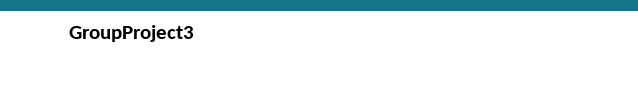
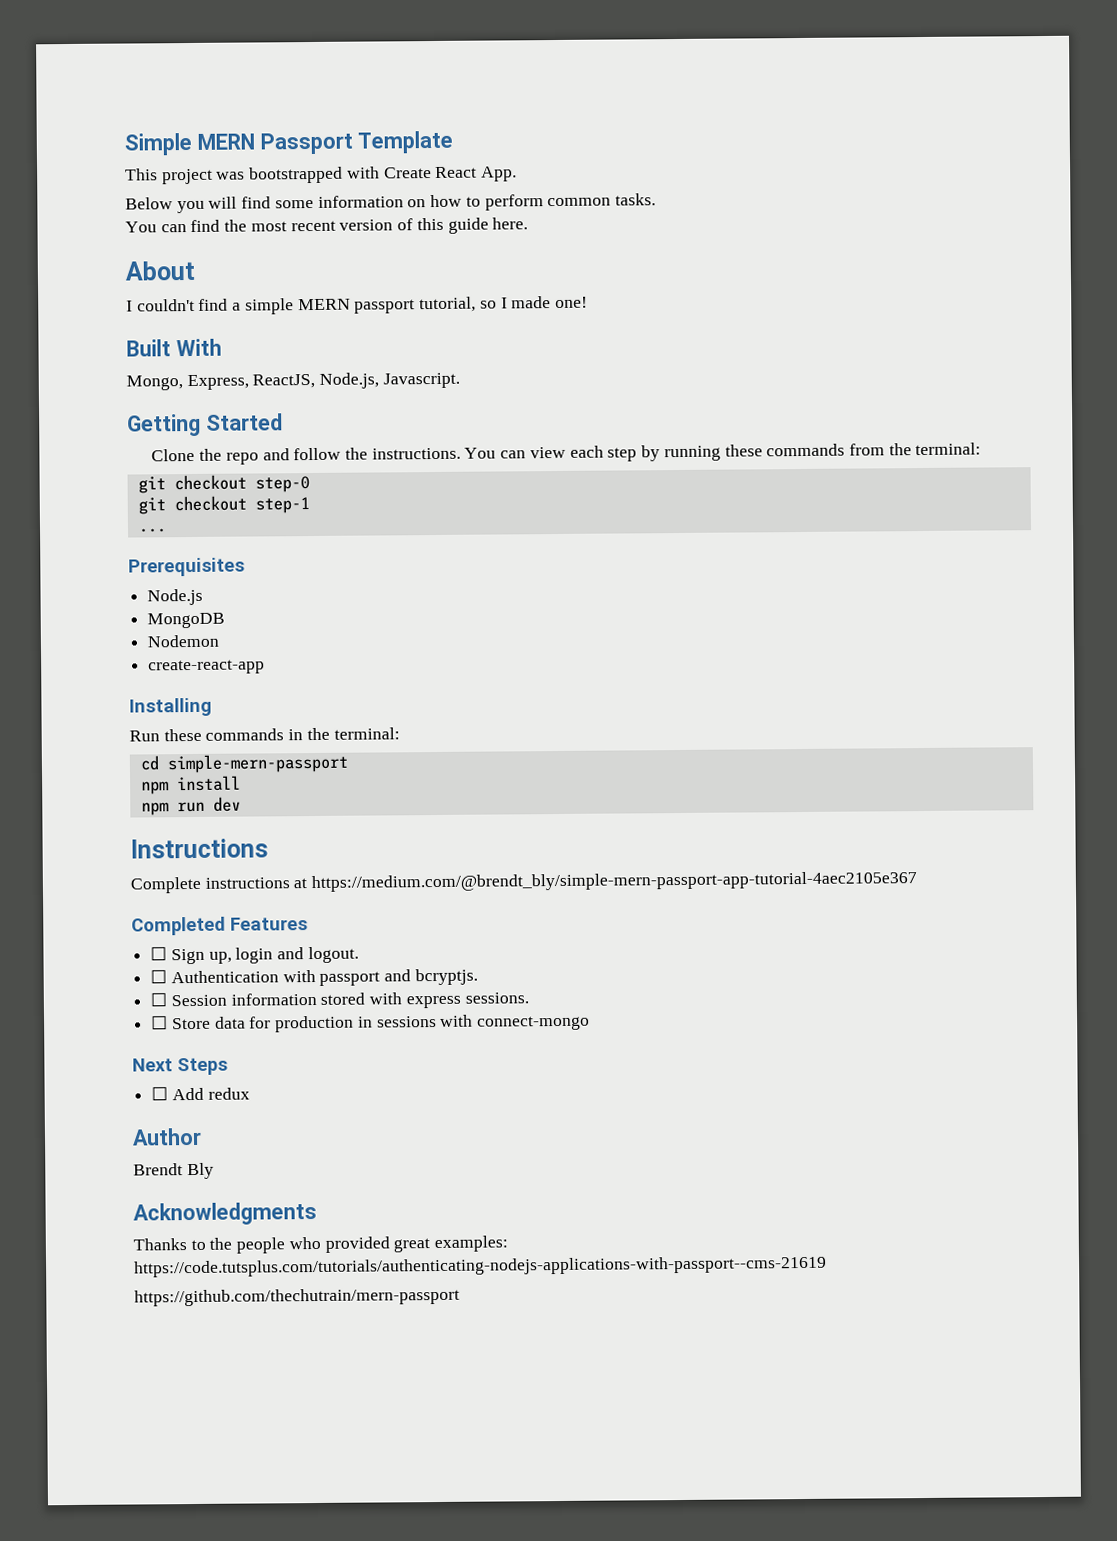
[69,25,194,42] GroupProject3 -> [124,130,454,156] [125,166,518,185] [125,193,656,214] [125,217,529,234] [125,260,195,281] [126,296,588,315] [126,338,222,357] [126,372,460,391] [127,413,283,437] [151,442,982,465] [137,474,310,494] [137,495,310,515] [138,528,167,533] [128,557,245,577] [147,588,204,606] [147,612,226,629] [147,634,220,648] [148,659,266,675] [129,697,212,717] [129,727,400,742] [139,753,349,774] [140,775,241,795] [140,796,241,816] [130,838,268,859] [130,871,918,894] [131,916,308,936] [150,946,359,965] [150,968,478,986] [150,992,529,1009] [150,1014,591,1033] [132,1057,228,1076] [151,1086,250,1101] [132,1127,202,1146] [133,1162,214,1180] [133,1201,317,1226] [133,1235,509,1254] [134,1255,827,1278] [134,1287,460,1307] Simple MERN Passport Template // This project was bootstrapped with Create React App. // Below you will find some information on how to perform common tasks. // You can find the most recent version of this guide here. // About // I couldn't find a simple MERN passport tutorial, so I made one! // Built With // Mongo, Express, ReactJS, Node.js, Javascript. // Getting Started // Clone the repo and follow the instructions. You can view each step by running these commands from the terminal: // git checkout step-0 // git checkout step-1 // ... // Prerequisites // Node.js // MongoDB // Nodemon // create-react-app // Installing // Run these commands in the terminal: // cd simple-mern-passport // npm install // npm run dev // Instructions // Complete instructions at https://medium.com/@brendt_bly/simple-mern-passport-app-tutorial-4aec2105e367 // Completed Features // ☐ Sign up, login and logout. // ☐ Authentication with passport and bcryptjs. // ☐ Session information stored with express sessions. // ☐ Store data for production in sessions with connect-mongo // Next Steps // ☐ Add redux // Author // Brendt Bly // Acknowledgments // Thanks to the people who provided great examples: https://code.tutsplus.com/tutorials/authenticating-nodejs-applications-with-passport--cms-21619 // https://github.com/thechutrain/mern-passport

